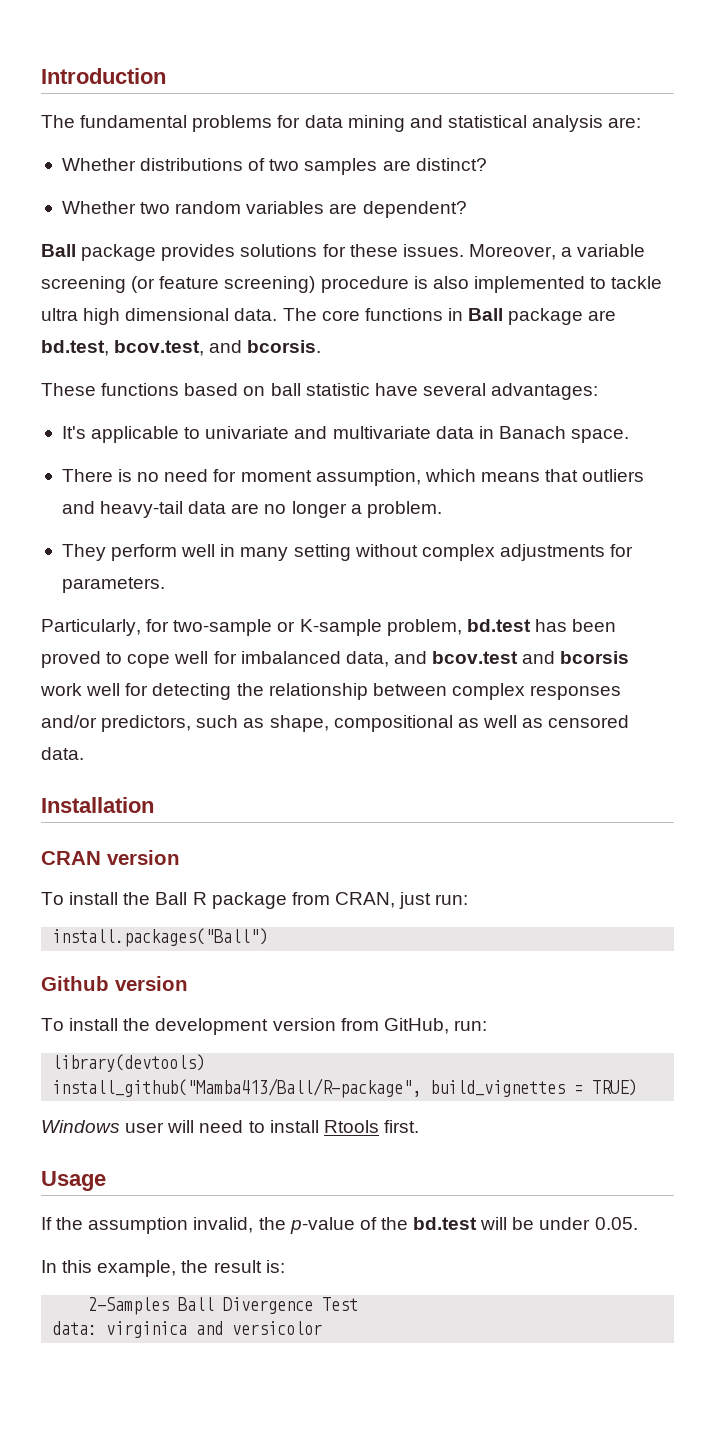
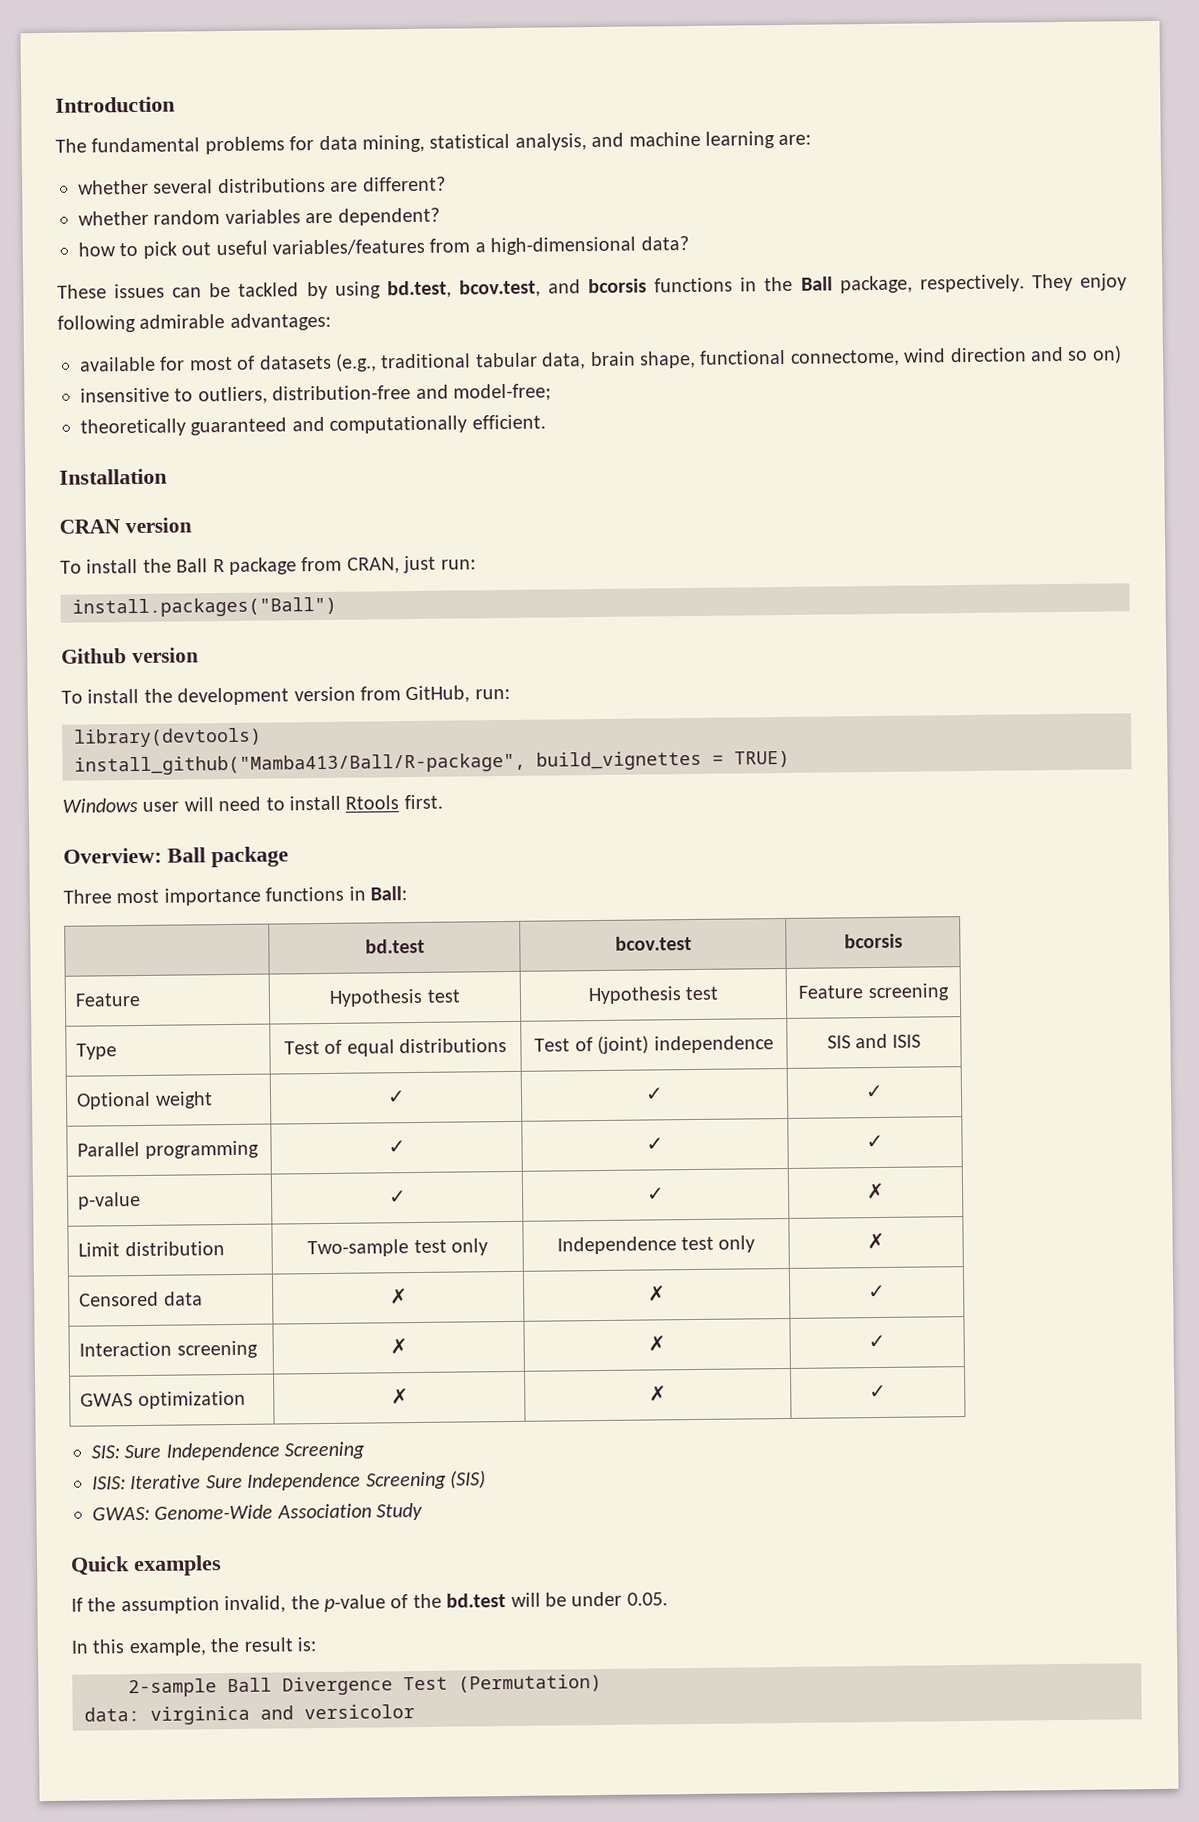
[347,115,642,132] [61,158,487,175] [61,201,467,218] [41,244,646,261] [41,276,663,293] [41,308,617,325] [41,340,322,356] [41,383,599,400] [61,426,630,443] [61,469,645,486] [61,501,442,518] [61,544,634,561] [61,577,165,593] [41,619,617,636] [41,651,630,668] [40,683,622,700] [41,715,630,732] [41,747,84,760] mining and statistical analysis are: // Whether distributions of two samples are distinct? // Whether two random variables are dependent? // Ball package provides solutions for these issues. Moreover, a variable screening (or feature screening) procedure is also implemented to tackle ultra high dimensional data. The core functions in Ball package are bd.test, bcov.test, and bcorsis. // These functions based on ball statistic have several advantages: // It's applicable to univariate and multivariate data in Banach space. // There is no need for moment assumption, which means that outliers and heavy-tail data are no longer a problem. // They perform well in many setting without complex adjustments for parameters. // Particularly, for two-sample or K-sample problem, bd.test has been proved to cope well for imbalanced data, and bcov.test and bcorsis work well for detecting the relationship between complex responses and/or predictors, such as shape, compositional as well as censored data. -> [362,131,812,153] [78,176,446,195] [78,207,440,226] [78,235,689,259] [57,273,1127,300] [57,312,331,333] [79,345,1122,372] [80,383,551,405] [80,414,546,437] mining, statistical analysis, and machine learning are: // whether several distributions are different? // whether random variables are dependent? // how to pick out useful variables/features from a high-dimensional data? // These issues can be tackled by using bd.test, bcov.test, and bcorsis functions in the Ball package, respectively. They enjoy following admirable advantages: // available for most of datasets (e.g., traditional tabular data, brain shape, functional connectome, wind direction and so on) // insensitive to outliers, distribution-free and model-free; // theoretically guaranteed and computationally efficient.
[41,1171,106,1191] Usage -> [63,846,289,868] [63,886,407,906] [364,938,425,954] [614,936,692,951] [843,933,903,949] [75,992,142,1007] [329,988,460,1007] [587,986,719,1005] [798,983,949,1002] [76,1043,118,1060] [283,1038,508,1057] [534,1035,774,1055] [826,1033,922,1049] [76,1091,213,1110] [386,1090,406,1104] [645,1087,664,1101] [865,1084,884,1099] [77,1140,259,1159] [387,1140,406,1154] [646,1137,664,1151] [866,1134,884,1149] [78,1191,142,1210] [388,1190,407,1204] [646,1187,665,1201] [866,1182,885,1200] [78,1241,225,1257] [307,1238,488,1258] [556,1235,756,1255] [867,1232,885,1250] [79,1291,203,1307] [389,1288,408,1305] [648,1285,666,1302] [868,1284,886,1299] [79,1340,258,1359] [389,1338,408,1355] [648,1335,666,1352] [868,1334,886,1349] [80,1390,246,1410] [390,1388,409,1405] [649,1385,667,1402] [869,1384,887,1399] [91,1441,366,1461] [92,1470,486,1491] [92,1502,424,1521] [70,1555,222,1577] Overview: Ball package // Three most importance functions in Ball: // | bd.test | bcov.test | bcorsis // Feature | Hypothesis test | Hypothesis test | Feature screening // Type | Test of equal distributions | Test of (joint) independence | SIS and ISIS // Optional weight | ✓ | ✓ | ✓ // Parallel programming | ✓ | ✓ | ✓ // p-value | ✓ | ✓ | ✗ // Limit distribution | Two-sample test only | Independence test only | ✗ // Censored data | ✗ | ✗ | ✓ // Interaction screening | ✗ | ✗ | ✓ // GWAS optimization | ✗ | ✗ | ✓ // SIS: Sure Independence Screening // ISIS: Iterative Sure Independence Screening (SIS) // GWAS: Genome-Wide Association Study // Quick examples
[88,1297,170,1315] 2-Samples -> [128,1678,217,1698] 2-sample
(359, 1304) none -> [458,1674,602,1693] (Permutation)

